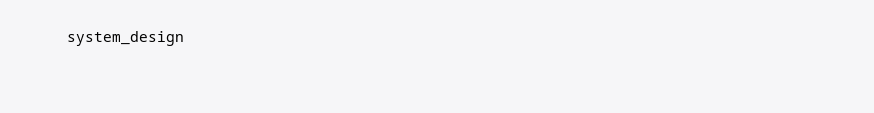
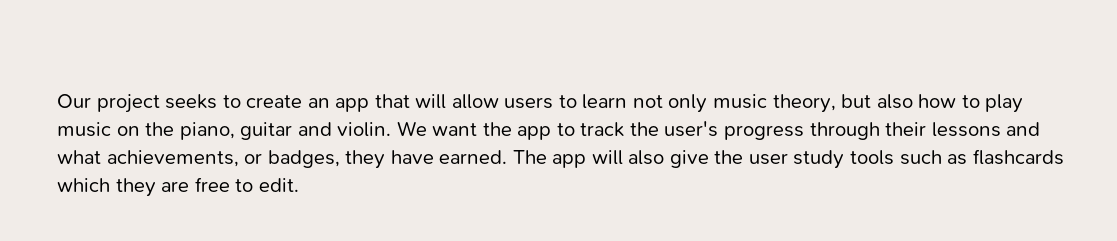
[67,31,184,46] system_design -> [57,94,1024,113] [57,121,1041,140] [57,149,1064,169] [57,177,299,197] Our project seeks to create an app that will allow users to learn not only music theory, but also how to play music on the piano, guitar and violin. We want the app to track the user's progress through their lessons and what achievements, or badges, they have earned. The app will also give the user study tools such as flashcards which they are free to edit.

